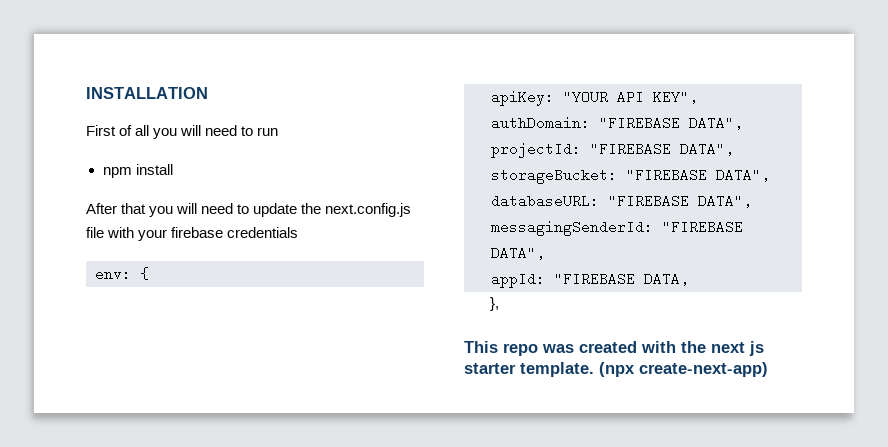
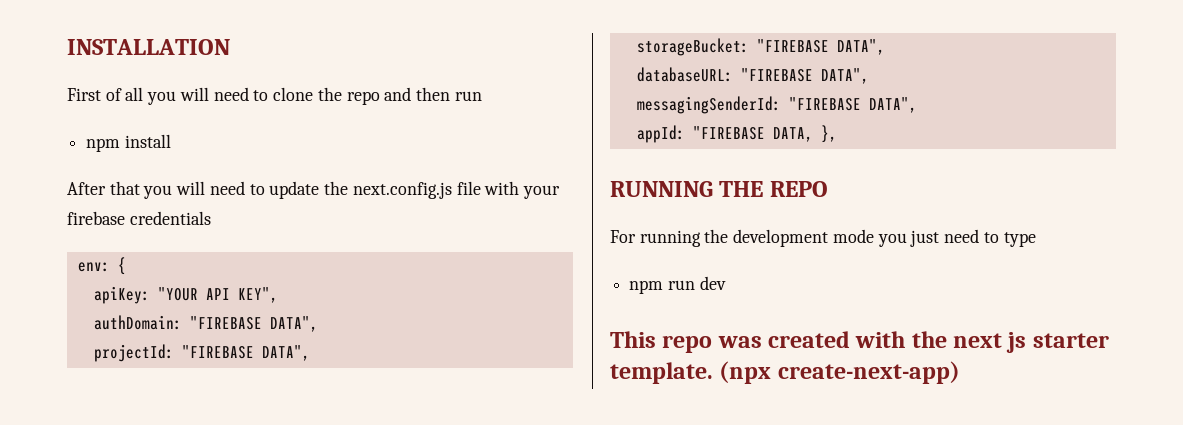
(254, 131) none -> [273,87,450,105] clone the repo and then
[489,297,499,311] // }, -> [820,125,837,143] [610,181,828,197] [610,229,1036,247] [629,276,726,294] }, // RUNNING THE REPO // For running the development mode you just need to type // npm run dev

